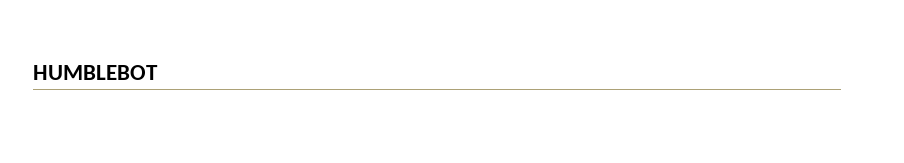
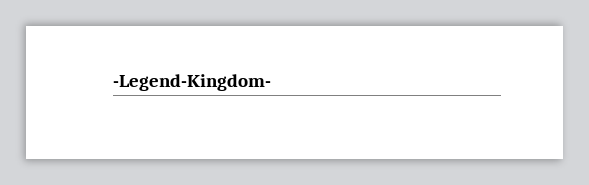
[33,65,158,80] HUMBLEBOT -> [113,74,271,91] -Legend-Kingdom-

